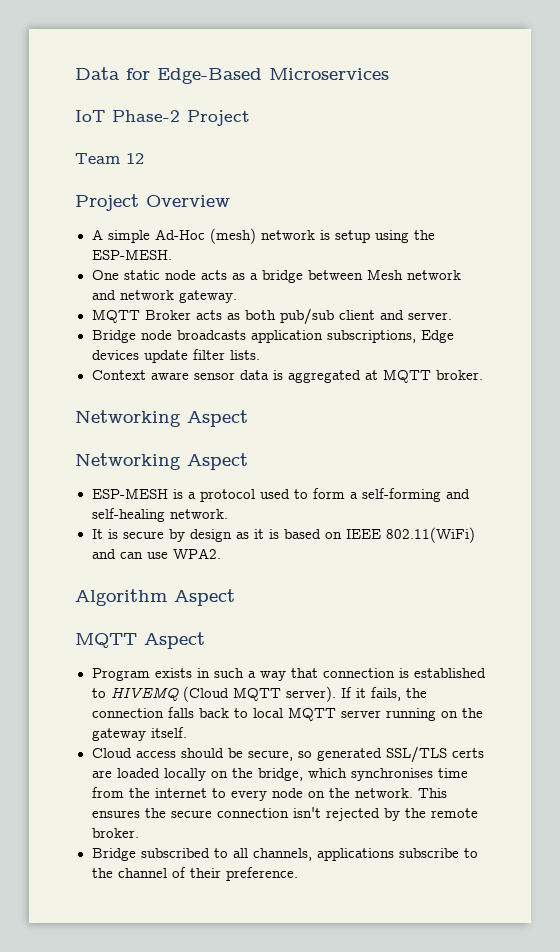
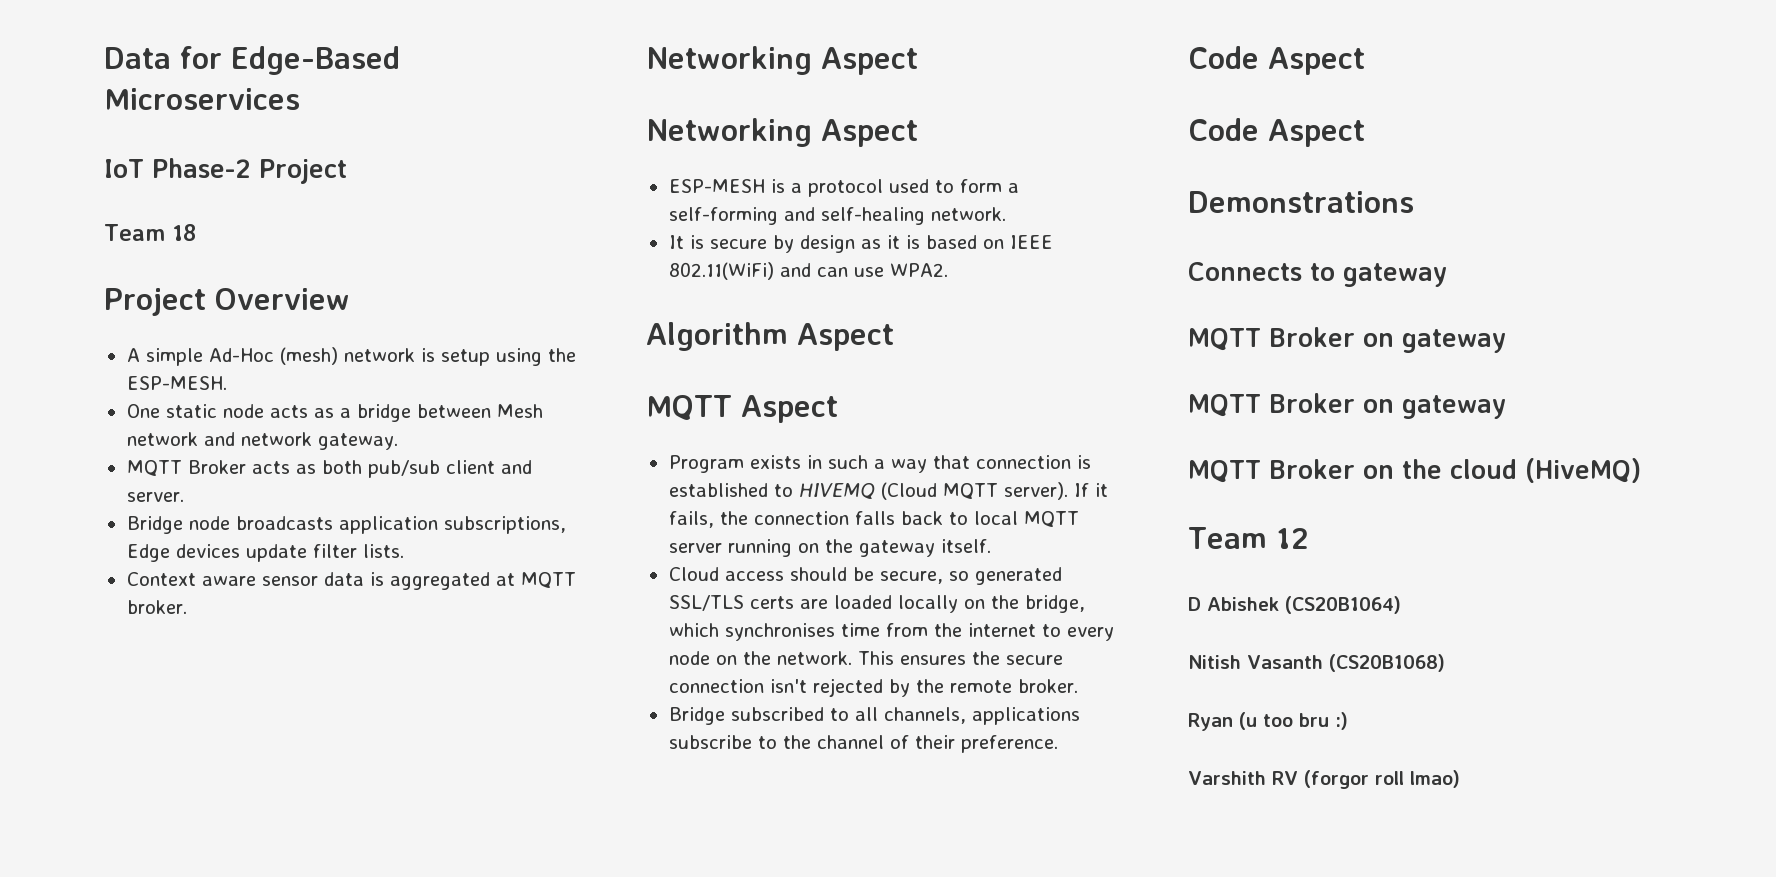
[126,153,144,164] 12 -> [171,224,196,241] 18
(298, 874) none -> [1188,46,1365,75] [1188,118,1365,147] [1188,191,1414,213] [1188,262,1447,287] [1188,327,1506,353] [1188,393,1506,419] [1188,458,1641,483] [1188,527,1309,549] [1188,596,1401,614] [1188,654,1445,672] [1188,712,1348,731] [1188,770,1460,789] // Code Aspect // Code Aspect // Demonstrations // Connects to gateway // MQTT Broker on gateway // MQTT Broker on gateway // MQTT Broker on the cloud (HiveMQ) // Team 12 // D Abishek (CS20B1064) // Nitish Vasanth (CS20B1068) // Ryan (u too bru :) // Varshith RV (forgor roll lmao)

